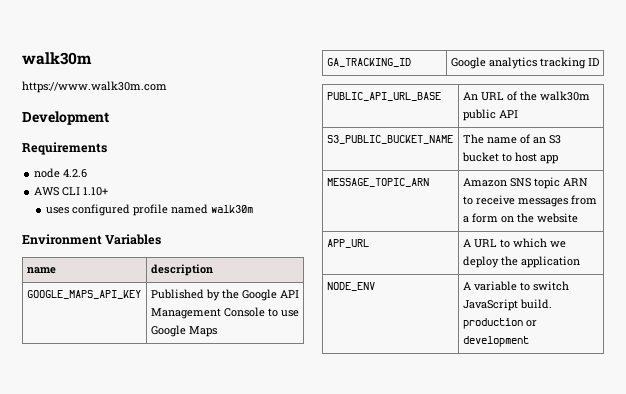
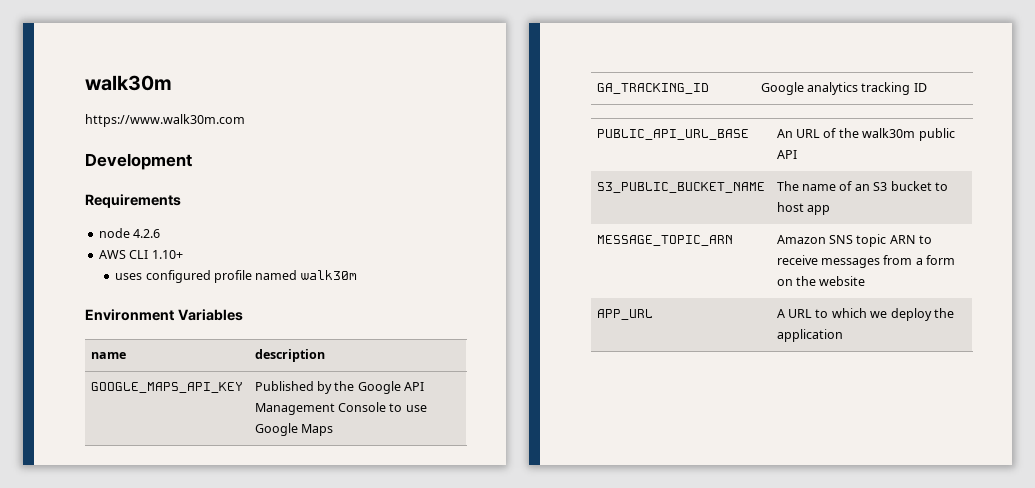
[326,282,375,291] [462,281,569,291] [462,299,552,311] [462,318,537,329] [462,336,529,347] // NODE_ENV | A variable to switch JavaScript build. production or development -> (843, 335) none

